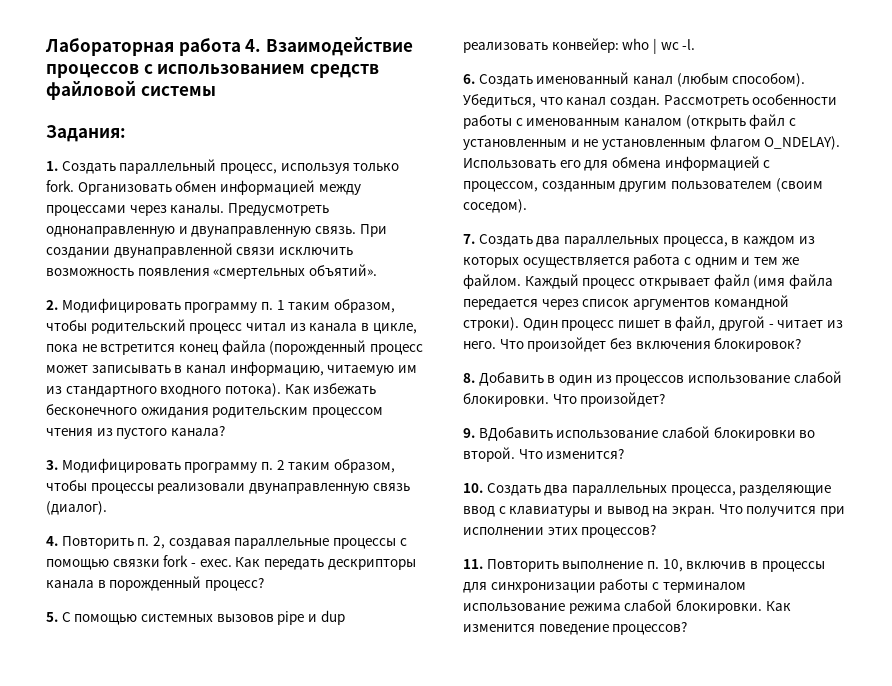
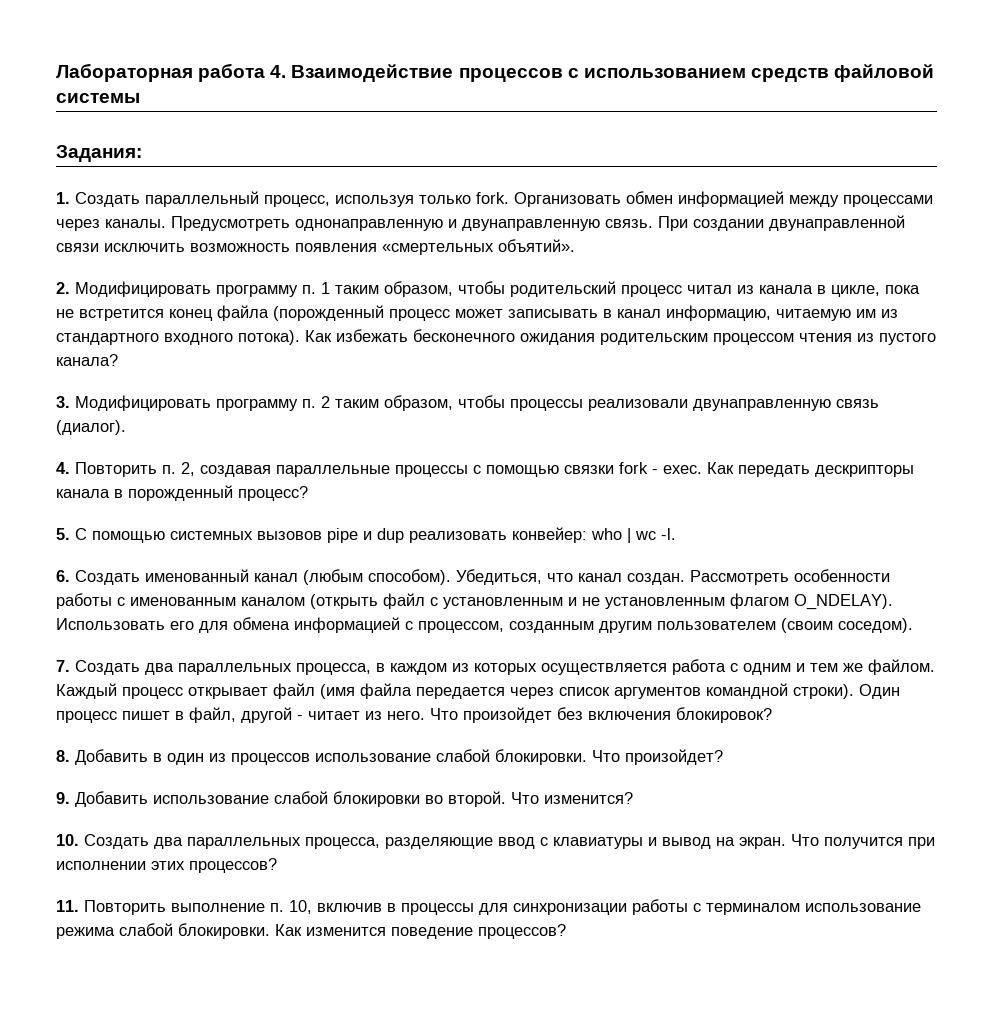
[478,427,553,441] ВДобавить -> [75,791,148,807] Добавить

